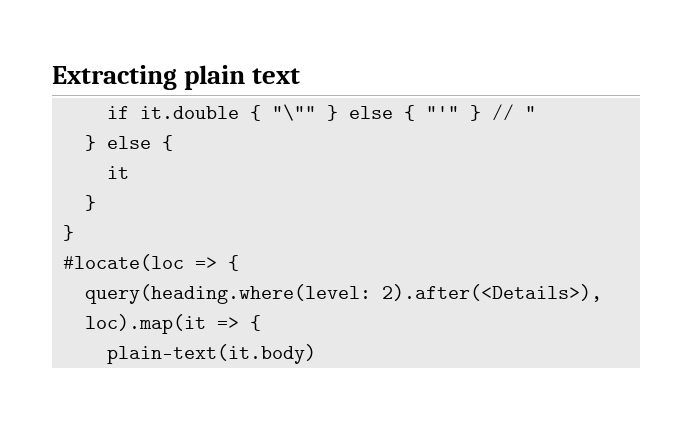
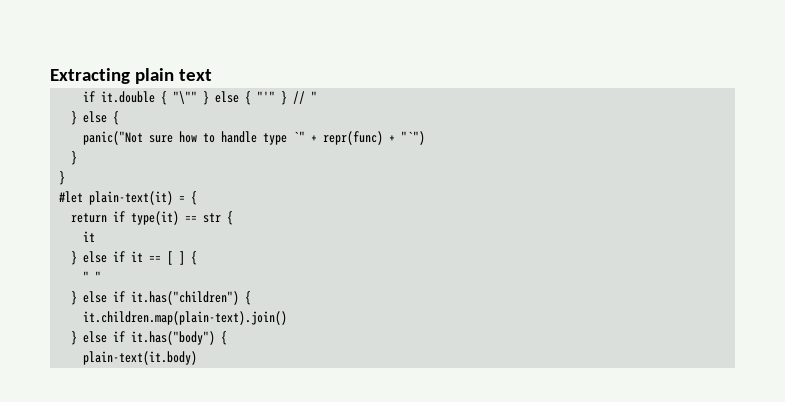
[107,166,130,179] [85,195,97,211] [63,225,75,241] [63,254,240,271] [85,284,603,304] [85,314,240,334] it // } // } // #locate(loc => { // query(heading.where(level: 2).after(<Details>), loc).map(it => -> [82,131,425,145] [70,151,77,165] [58,171,65,185] [58,191,197,205] [70,211,233,225] [82,231,95,242] [70,251,197,265] [82,271,101,282] [70,291,251,305] [82,311,287,325] [70,331,215,345] panic("Not sure how to handle type `" + repr(func) + "`") // } // } // #let plain-text(it) = { // return if type(it) == str { // it // } else if it == [ ] { // " " // } else if it.has("children") { // it.children.map(plain-text).join() // } else if it.has("body")

